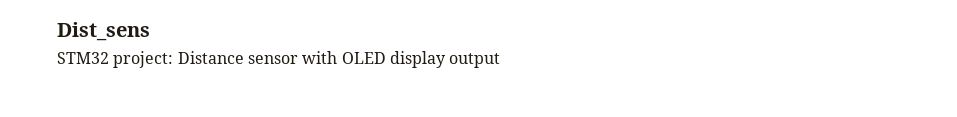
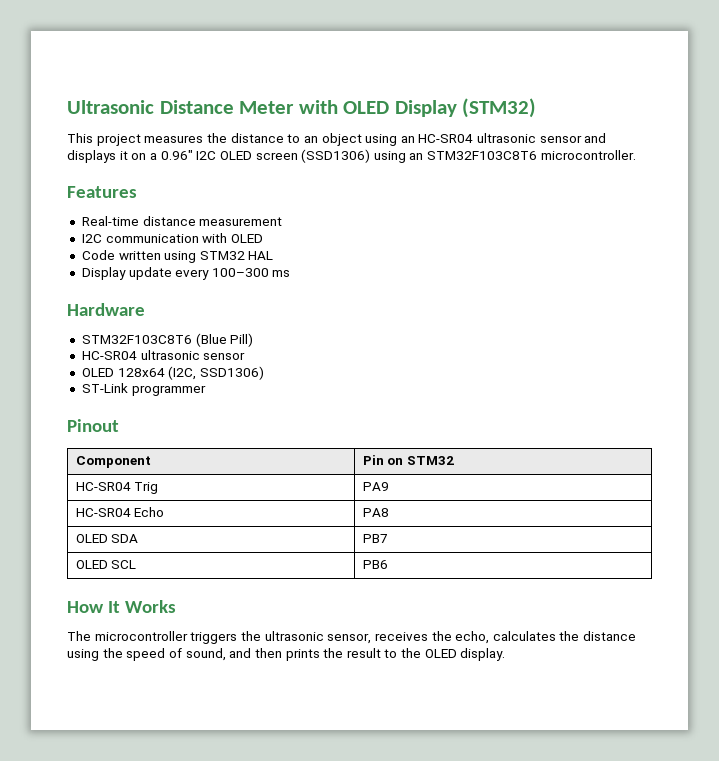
[57,22,150,41] [57,51,501,68] Dist_sens // STM32 project: Distance sensor with OLED display output -> [67,98,537,118] [67,133,607,146] [67,149,636,163] [67,186,137,198] [81,216,283,226] [81,233,263,243] [81,250,274,263] [81,267,291,280] [67,303,145,316] [81,333,254,347] [81,350,246,360] [81,366,264,380] [81,383,206,396] [67,419,119,432] [75,456,151,468] [362,455,454,465] [75,482,159,494] [362,482,389,491] [75,507,165,517] [362,508,389,517] [75,534,139,543] [362,534,388,543] [75,560,137,569] [362,560,388,569] [67,600,176,613] [67,631,637,644] [67,648,506,661] Ultrasonic Distance Meter with OLED Display (STM32) // This project measures the distance to an object using an HC-SR04 ultrasonic sensor and displays it on a 0.96" I2C OLED screen (SSD1306) using an STM32F103C8T6 microcontroller. // Features // Real-time distance measurement // I2C communication with OLED // Code written using STM32 HAL // Display update every 100–300 ms // Hardware // STM32F103C8T6 (Blue Pill) // HC-SR04 ultrasonic sensor // OLED 128x64 (I2C, SSD1306) // ST-Link programmer // Pinout // Component | Pin on STM32 // HC-SR04 Trig | PA9 // HC-SR04 Echo | PA8 // OLED SDA | PB7 // OLED SCL | PB6 // How It Works // The microcontroller triggers the ultrasonic sensor, receives the echo, calculates the distance using the speed of sound, and then prints the result to the OLED display.

